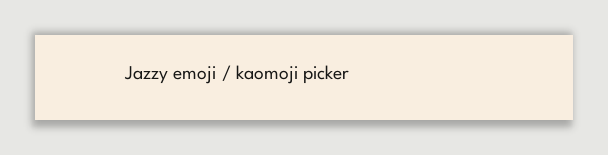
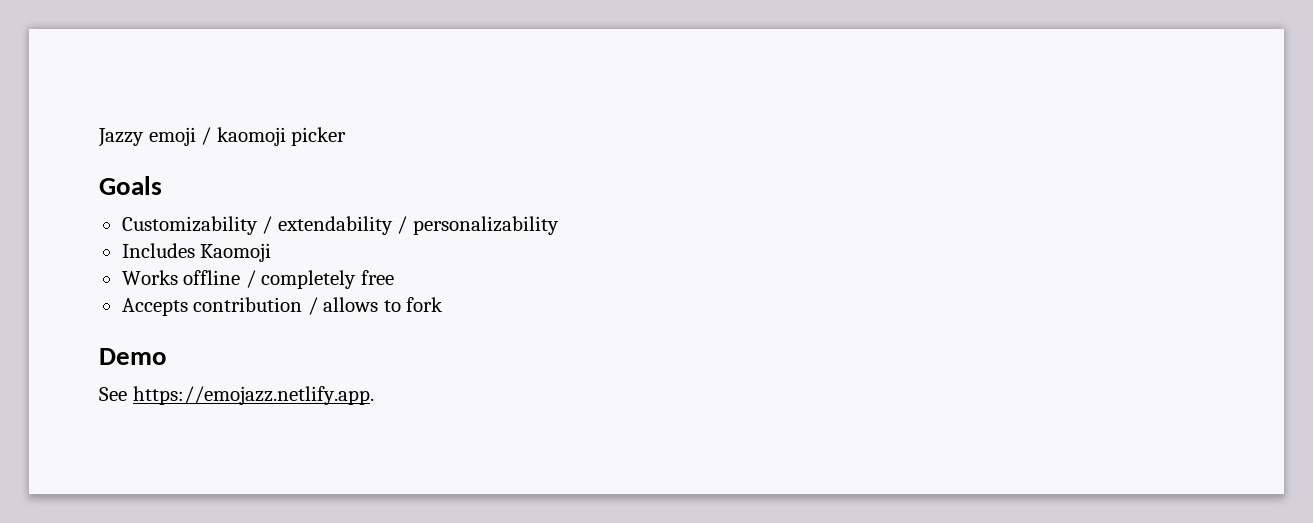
(350, 74) none -> [99,176,162,195] [121,216,559,235] [121,243,272,262] [121,270,394,289] [121,297,444,316] [99,348,167,365] [99,386,374,405] // Goals // Customizability / extendability / personalizability // Includes Kaomoji // Works offline / completely free // Accepts contribution / allows to fork // Demo // See https://emojazz.netlify.app.

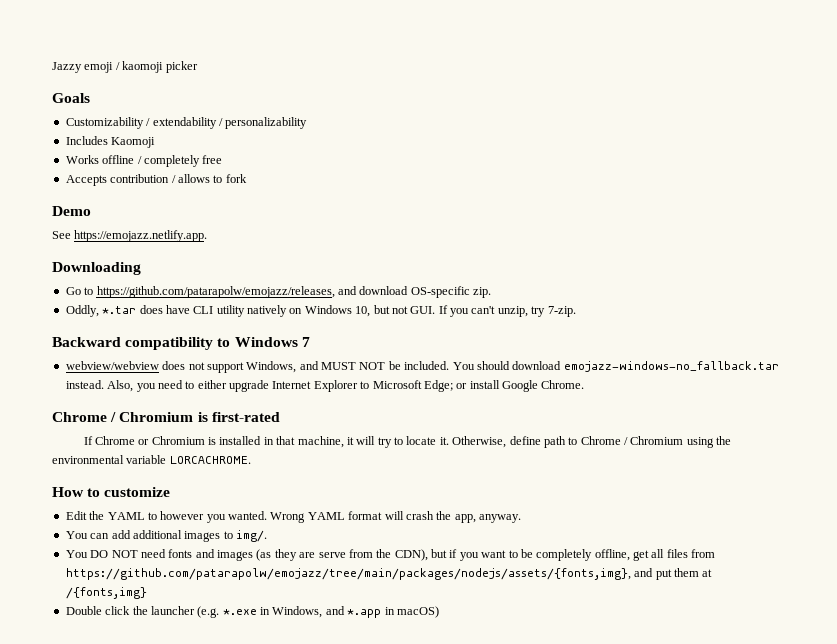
(374, 395) none -> [52,262,141,275] [65,286,491,298] [65,305,576,317] [52,337,310,350] [65,361,779,373] [65,380,585,392] [52,412,280,422] [83,436,732,448] [52,455,251,464] [52,487,171,497] [65,511,521,523] [65,530,267,542] [65,549,716,561] [65,568,713,580] [65,587,147,599] [65,606,439,618] // Downloading // Go to https://github.com/patarapolw/emojazz/releases, and download OS-specific zip. // Oddly, *.tar does have CLI utility natively on Windows 10, but not GUI. If you can't unzip, try 7-zip. // Backward compatibility to Windows 7 // webview/webview does not support Windows, and MUST NOT be included. You should download emojazz-windows-no_fallback.tar instead. Also, you need to either upgrade Internet Explorer to Microsoft Edge; or install Google Chrome. // Chrome / Chromium is first-rated // If Chrome or Chromium is installed in that machine, it will try to locate it. Otherwise, define path to Chrome / Chromium using the environmental variable LORCACHROME. // How to customize // Edit the YAML to however you wanted. Wrong YAML format will crash the app, anyway. // You can add additional images to img/. // You DO NOT need fonts and images (as they are serve from the CDN), but if you want to be completely offline, get all files from https://github.com/patarapolw/emojazz/tree/main/packages/nodejs/assets/{fonts,img}, and put them at /{fonts,img} // Double click the launcher (e.g. *.exe in Windows, and *.app in macOS)

